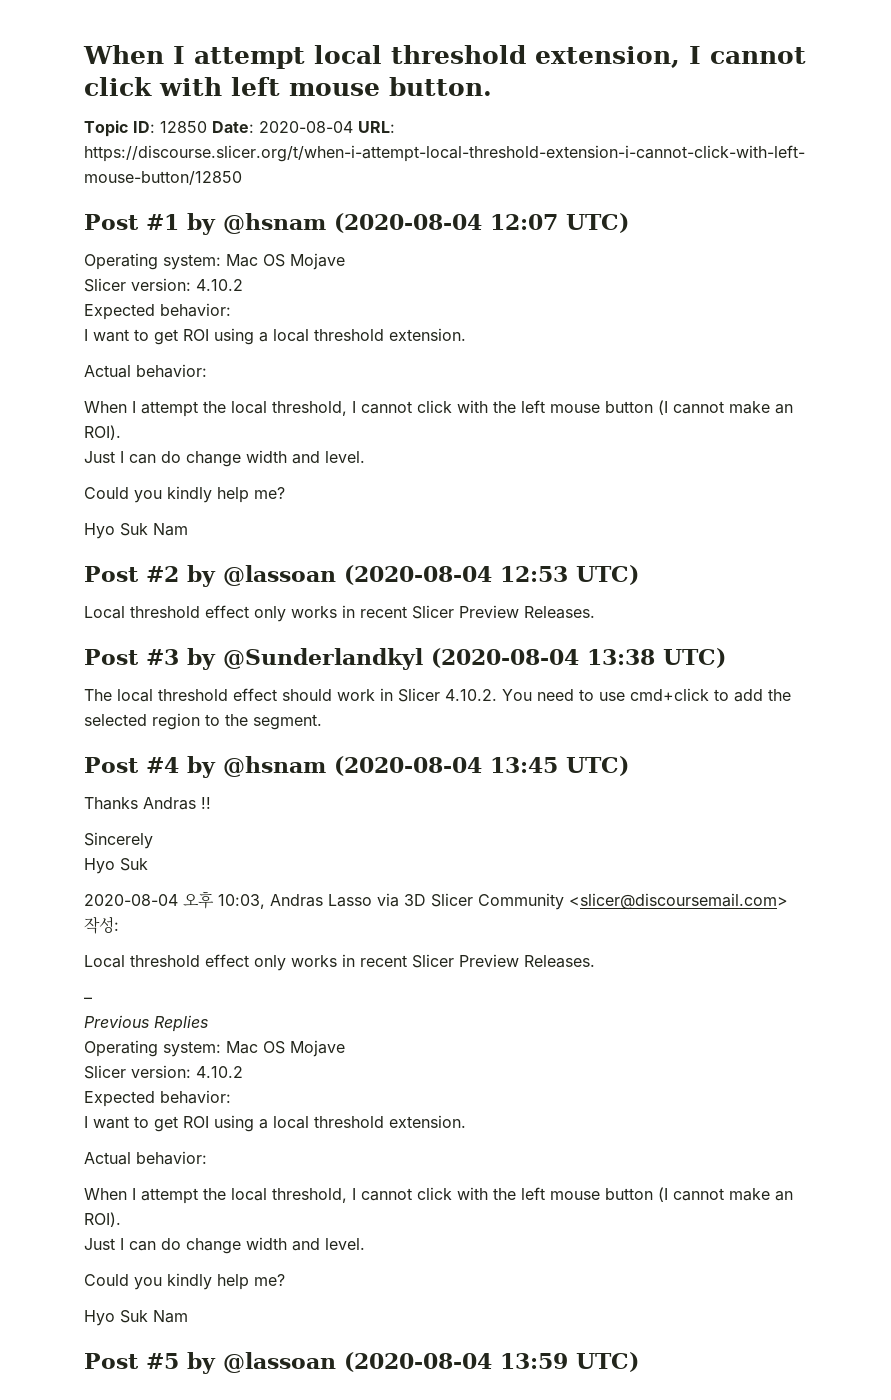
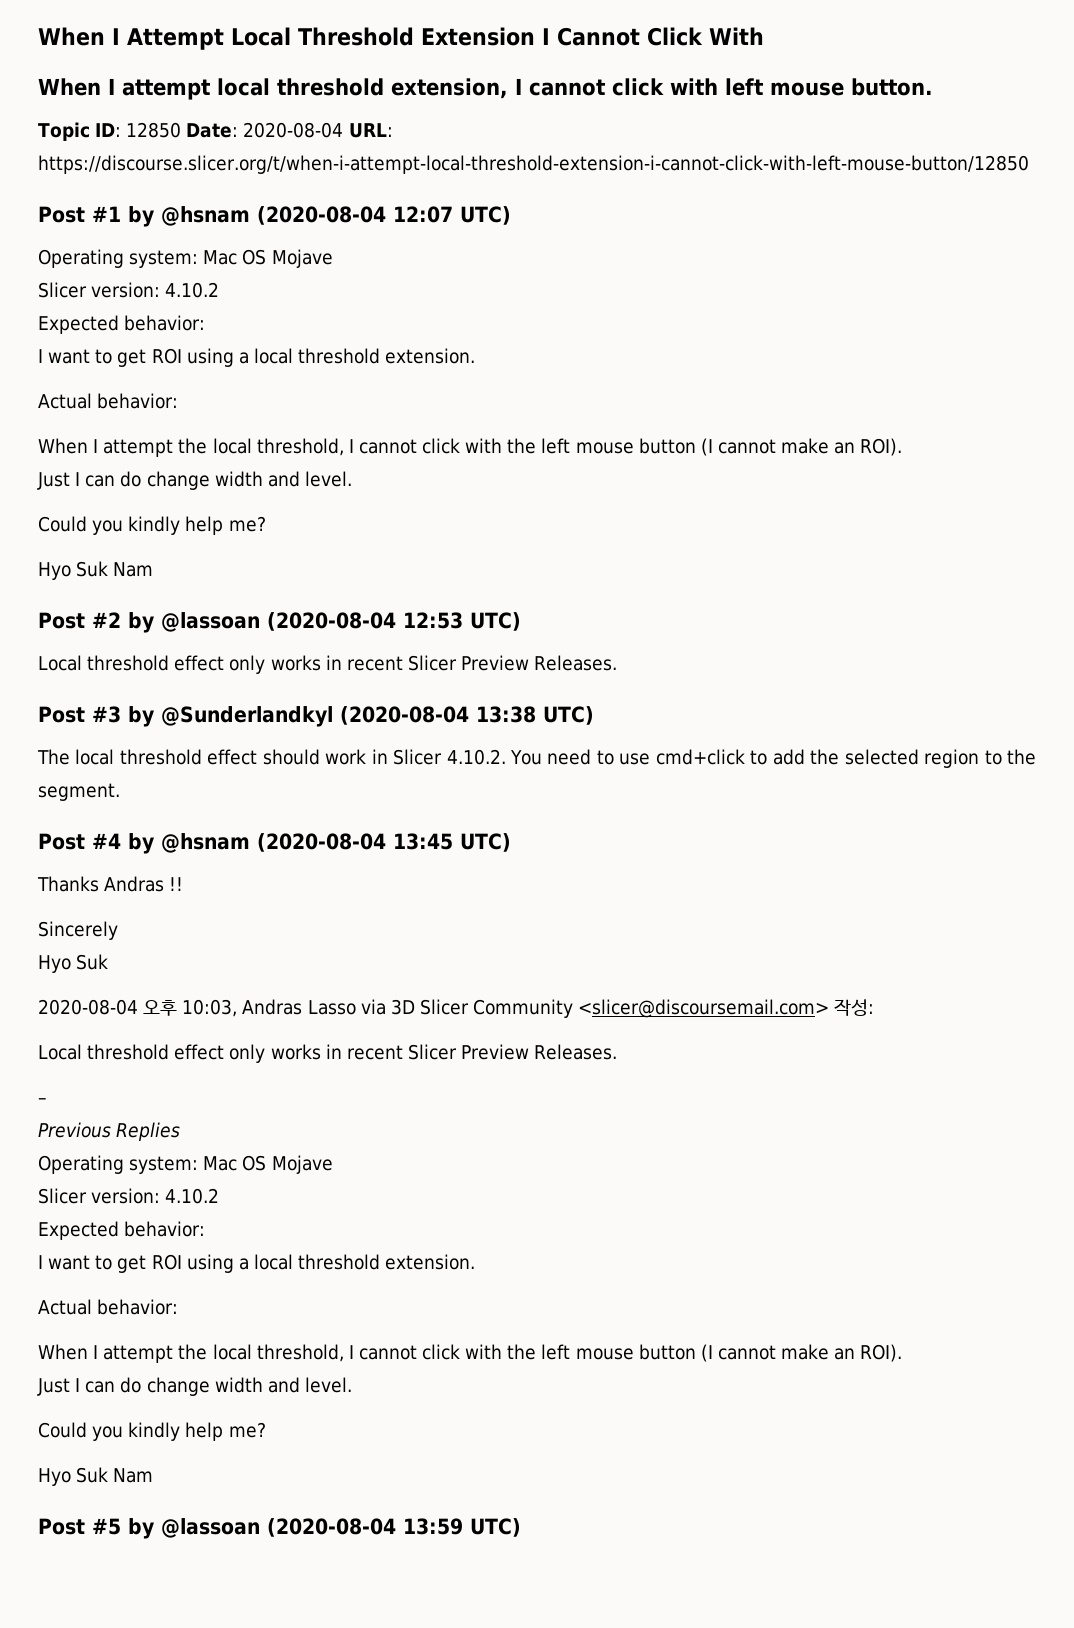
[83,45,185,64] When I -> [38,27,764,50] [38,78,115,96] When I Attempt Local Threshold Extension I Cannot Click With // When I

